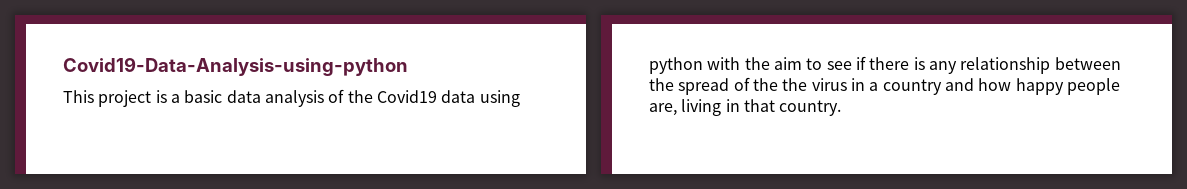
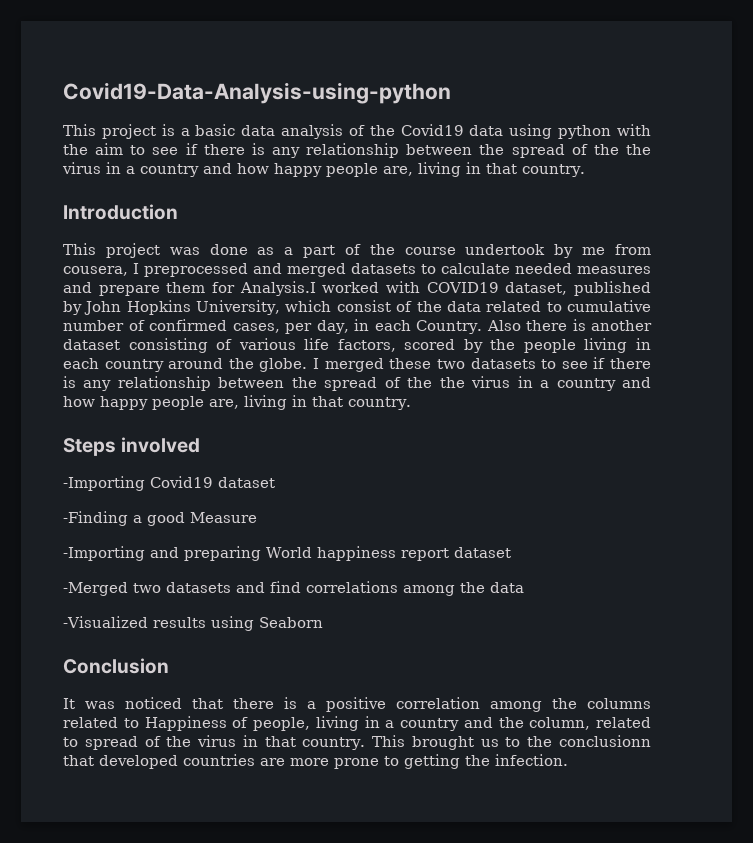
(842, 108) none -> [63,204,178,220] [63,243,651,258] [63,263,651,277] [63,281,651,296] [63,300,651,315] [63,319,653,334] [63,338,651,353] [63,357,652,372] [63,376,651,391] [63,395,411,410] [63,437,201,456] [63,476,275,491] [63,511,257,526] [63,546,511,561] [63,581,524,596] [63,616,323,631] [63,658,169,674] [63,697,651,712] [63,716,651,731] [63,735,651,750] [63,754,568,769] // Introduction // This project was done as a part of the course undertook by me from cousera, I preprocessed and merged datasets to calculate needed measures and prepare them for Analysis.I worked with COVID19 dataset, published by John Hopkins University, which consist of the data related to cumulative number of confirmed cases, per day, in each Country. Also there is another dataset consisting of various life factors, scored by the people living in each country around the globe. I merged these two datasets to see if there is any relationship between the spread of the the virus in a country and how happy people are, living in that country. // Steps involved // -Importing Covid19 dataset // -Finding a good Measure // -Importing and preparing World happiness report dataset // -Merged two datasets and find correlations among the data // -Visualized results using Seaborn // Conclusion // It was noticed that there is a positive correlation among the columns related to Happiness of people, living in a country and the column, related to spread of the virus in that country. This brought us to the conclusionn that developed countries are more prone to getting the infection.

